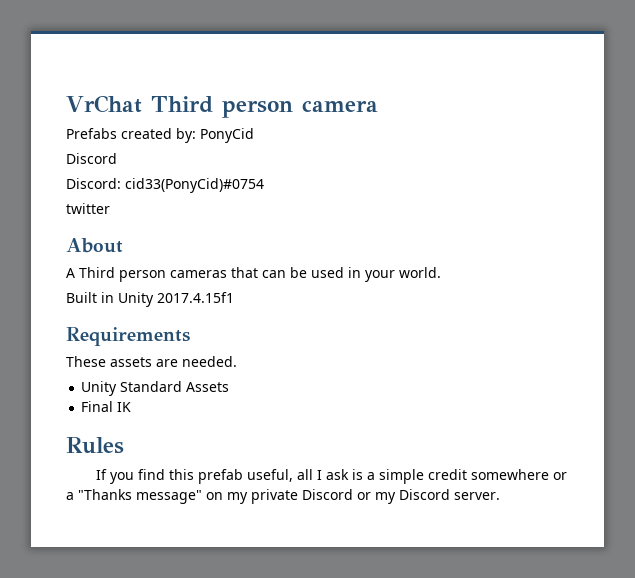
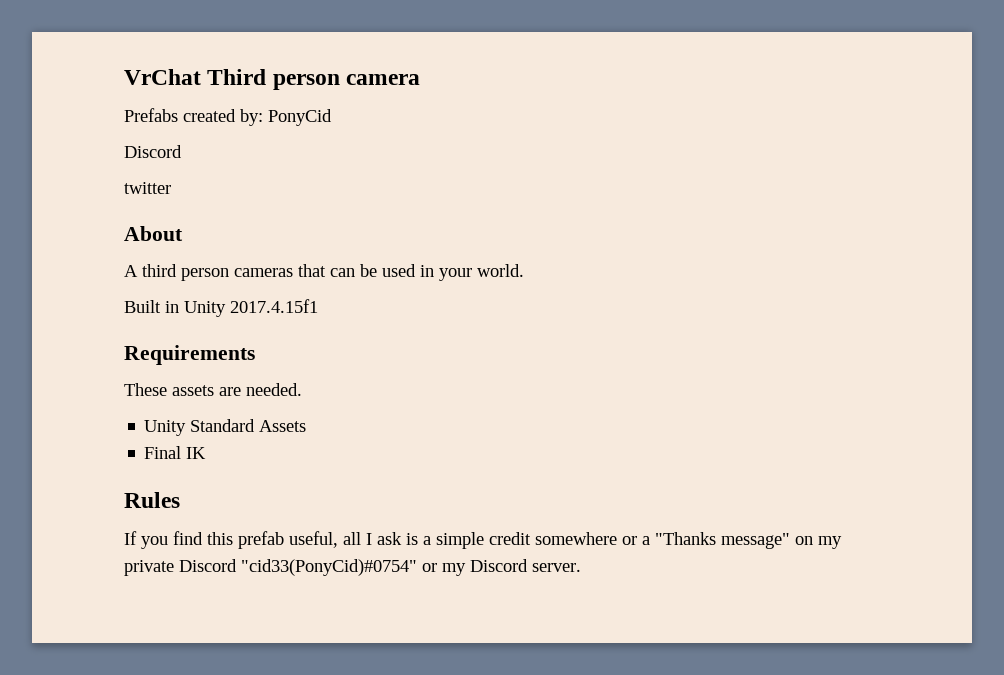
[66,178,264,193] // Discord: cid33(PonyCid)#0754 -> (182, 151) none
[79,267,115,278] Third -> [142,264,177,277] third
(353, 494) none -> [241,559,417,576] "cid33(PonyCid)#0754"

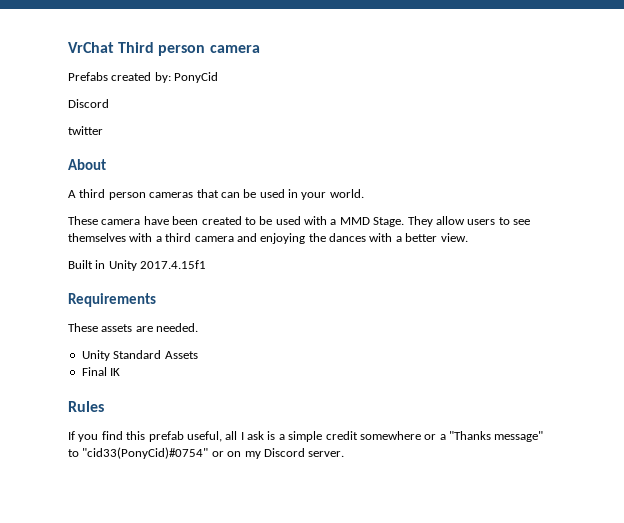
(524, 270) none -> [68,216,530,227] [68,233,468,244] // These camera have been created to be used with a MMD Stage. They allow users to see themselves with a third camera and enjoying the dances with a better view.
[795,536,842,549] [124,559,237,576] on my private Discord -> [68,449,79,457] to
(437, 567) none -> [227,451,242,457] on

